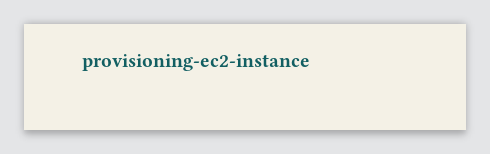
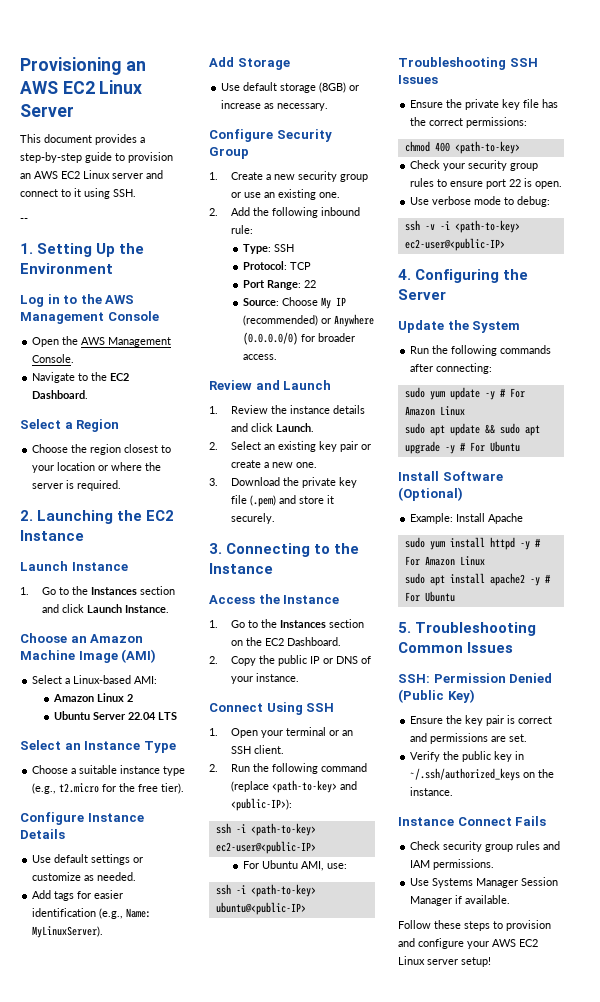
[82,54,310,71] provisioning-ec2-instance -> [20,57,146,75] [20,80,143,94] [20,104,74,117] [20,134,145,145] [20,152,173,163] [20,170,163,179] [20,188,136,199] [20,218,28,222] [20,243,145,257] [20,263,113,274] [20,294,135,307] [20,311,159,324] [32,336,172,347] [32,354,75,363] [32,372,130,383] [32,390,89,399] [20,419,120,432] [32,444,172,455] [32,462,162,473] [32,480,122,491] [20,510,175,524] [20,530,84,541] [20,561,128,571] [20,586,175,595] [41,604,169,613] [20,633,144,643] [20,649,157,663] [32,675,158,684] [52,693,133,702] [53,711,177,720] [20,740,176,753] [32,765,186,776] [32,783,185,794] [20,812,144,825] [20,829,65,839] [32,854,144,865] [32,872,137,881] [32,890,124,901] [32,908,152,919] [32,926,104,938] [209,57,290,70] [221,82,360,93] [221,100,329,111] [209,129,332,142] [209,147,249,159] [209,171,368,182] [230,189,340,200] [209,207,360,218] [230,225,253,234] [242,244,294,254] [242,261,311,270] [242,280,316,290] [242,297,346,309] [242,314,374,327] [242,332,355,345] [242,354,277,360] [209,380,332,390] [209,405,365,414] [230,423,314,432] [209,441,371,452] [230,460,317,468] [209,477,357,488] [230,495,334,507] [230,513,275,524] [209,543,360,557] [209,563,273,574] [209,594,340,604] [209,619,364,628] [230,637,341,646] [209,655,371,666] [230,673,299,684] [209,702,335,715] [209,727,353,738] [230,745,284,754] [209,763,367,774] [230,780,357,793] [230,798,292,811] [215,823,316,836] [215,841,316,854] [242,860,347,871] [215,884,316,897] [215,902,306,915] [398,57,538,70] [398,75,438,84] [410,99,559,110] [410,117,528,128] [404,141,520,154] [410,160,539,171] [410,178,563,189] [410,196,551,207] [404,220,520,233] [404,238,505,251] [398,269,529,283] [398,289,446,300] [398,320,521,333] [410,345,552,356] [410,363,493,374] [404,387,525,400] [404,406,465,416] [404,423,540,436] [404,441,520,454] [398,471,503,481] [398,487,463,501] [410,513,524,524] [404,537,541,550] [404,556,485,566] [404,573,551,586] [404,591,455,602] [398,622,537,636] [398,642,514,653] [398,673,553,683] [398,689,475,703] [410,715,553,726] [410,733,528,744] [410,751,525,762] [410,768,555,781] [410,787,454,796] [398,816,547,826] [410,841,561,852] [410,859,495,870] [410,877,559,888] [410,895,511,906] [398,920,551,931] [398,938,538,949] [398,956,491,967] Provisioning an AWS EC2 Linux Server // This document provides a step-by-step guide to provision an AWS EC2 Linux server and connect to it using SSH. // -- // 1. Setting Up the Environment // Log in to the AWS Management Console // Open the AWS Management Console. // Navigate to the EC2 Dashboard. // Select a Region // Choose the region closest to your location or where the server is required. // 2. Launching the EC2 Instance // Launch Instance // 1. Go to the Instances section and click Launch Instance. // Choose an Amazon Machine Image (AMI) // Select a Linux-based AMI: // Amazon Linux 2 // Ubuntu Server 22.04 LTS // Select an Instance Type // Choose a suitable instance type (e.g., t2.micro for the free tier). // Configure Instance Details // Use default settings or customize as needed. // Add tags for easier identification (e.g., Name: MyLinuxServer). // Add Storage // Use default storage (8GB) or increase as necessary. // Configure Security Group // 1. Create a new security group or use an existing one. // 2. Add the following inbound rule: // Type: SSH // Protocol: TCP // Port Range: 22 // Source: Choose My IP (recommended) or Anywhere (0.0.0.0/0) for broader access. // Review and Launch // 1. Review the instance details and click Launch. // 2. Select an existing key pair or create a new one. // 3. Download the private key file (.pem) and store it securely. // 3. Connecting to the Instance // Access the Instance // 1. Go to the Instances section on the EC2 Dashboard. // 2. Copy the public IP or DNS of your instance. // Connect Using SSH // 1. Open your terminal or an SSH client. // 2. Run the following command (replace <path-to-key> and <public-IP>): // ssh -i <path-to-key> ec2-user@<public-IP> // For Ubuntu AMI, use: // ssh -i <path-to-key> ubuntu@<public-IP> // Troubleshooting SSH Issues // Ensure the private key file has the correct permissions: // chmod 400 <path-to-key> // Check your security group rules to ensure port 22 is open. // Use verbose mode to debug: // ssh -v -i <path-to-key> ec2-user@<public-IP> // 4. Configuring the Server // Update the System // Run the following commands after connecting: // sudo yum update -y # For Amazon Linux // sudo apt update && sudo apt upgrade -y # For Ubuntu // Install Software (Optional) // Example: Install Apache // sudo yum install httpd -y # For Amazon Linux // sudo apt install apache2 -y # For Ubuntu // 5. Troubleshooting Common Issues // SSH: Permission Denied (Public Key) // Ensure the key pair is correct and permissions are set. // Verify the public key in ~/.ssh/authorized_keys on the instance. // Instance Connect Fails // Check security group rules and IAM permissions. // Use Systems Manager Session Manager if available. // Follow these steps to provision and configure your AWS EC2 Linux server setup!

